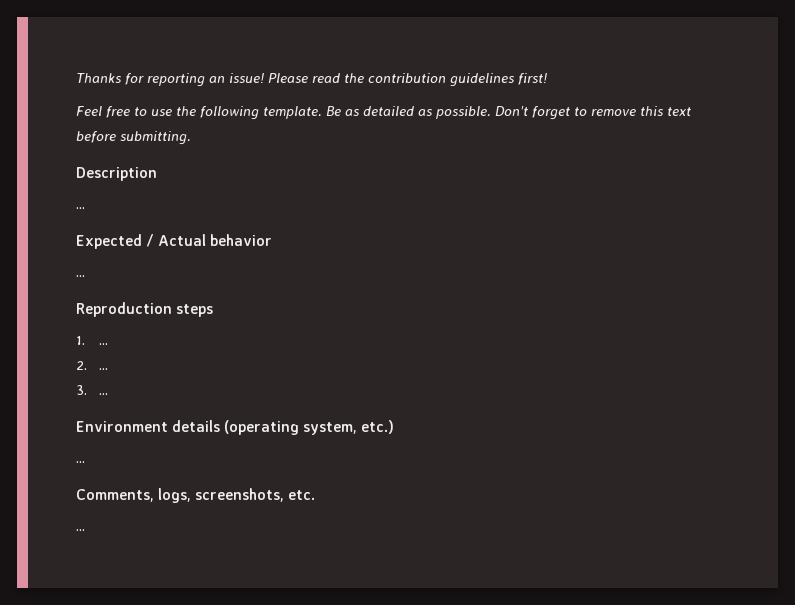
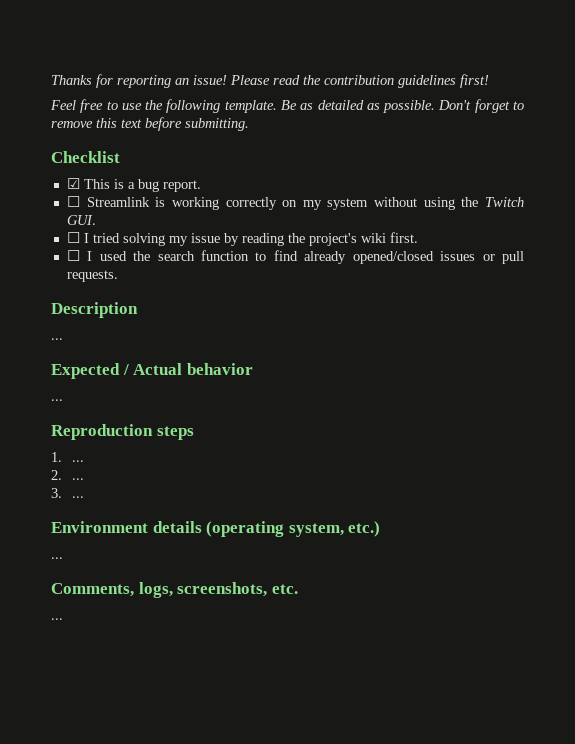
(191, 138) none -> [51,151,120,163] [66,178,201,192] [66,196,524,210] [66,215,96,225] [66,232,418,246] [66,250,525,264] [66,270,118,282] // Checklist // ☑ This is a bug report. // ☐ Streamlink is working correctly on my system without using the Twitch GUI. // ☐ I tried solving my issue by reading the project's wiki first. // ☐ I used the search function to find already opened/closed issues or pull requests.

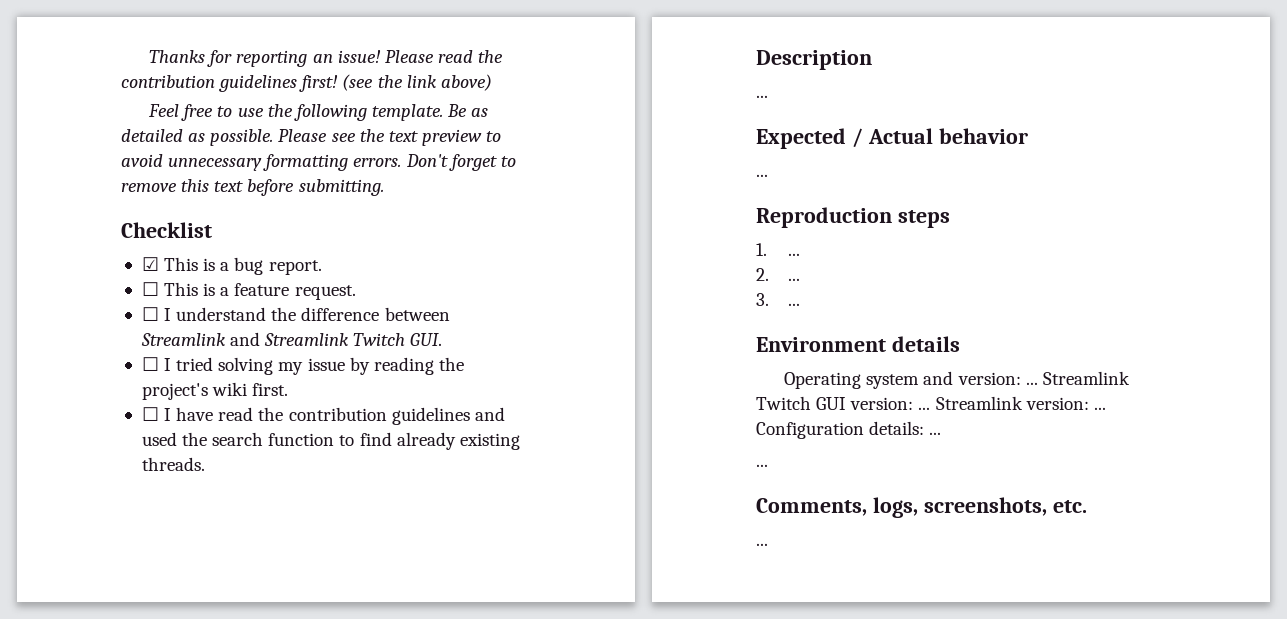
(489, 81) none -> [342,74,492,91] (see the link above)
(436, 106) none -> [278,129,502,146] [121,154,402,171] Please see the text preview to avoid unnecessary formatting errors.
[86,197,479,210] Streamlink is working correctly on my system without using the -> [164,282,356,300] [141,307,450,321] [140,332,350,346] This is a feature request. // ☐ I understand the difference between Streamlink and Streamlink
(93, 256) none -> [176,407,505,425] have read the contribution guidelines and
[352,251,525,264] [66,270,118,282] opened/closed issues or pull requests. -> [459,433,520,450] [141,457,205,471] existing threads.
[206,521,381,537] (operating system, etc.) -> [784,371,1130,389] [756,396,1106,410] [756,421,942,439] // Operating system and version: ... Streamlink Twitch GUI version: ... Streamlink version: ... Configuration details: ...

